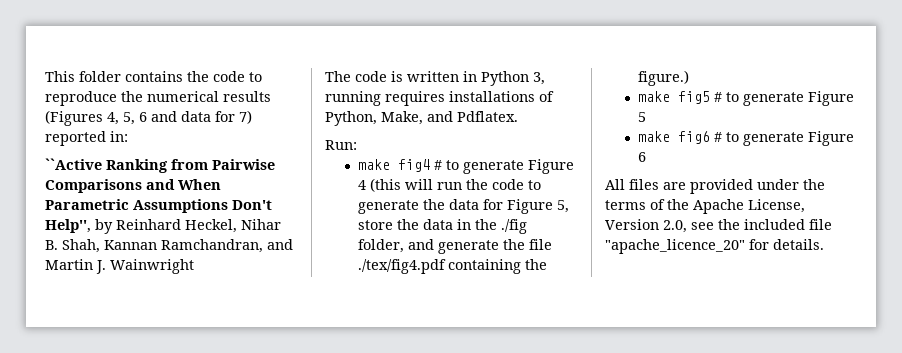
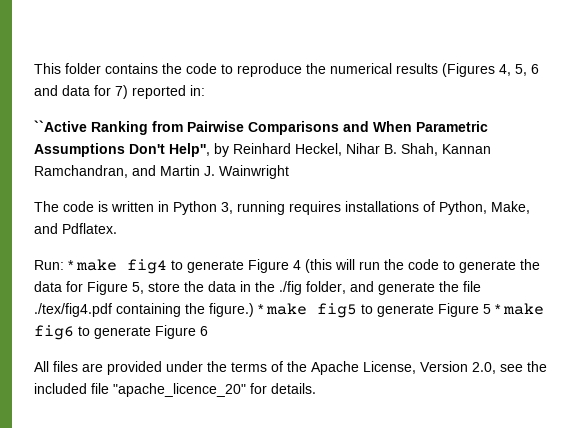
(357, 145) // -> [68,260,74,270] *
[434,160,443,170] # -> (167, 266) none
(690, 78) // -> [258,304,264,314] *
[714,92,723,102] # -> (357, 310) none
(647, 117) // -> [495,304,501,314] *
[714,132,723,142] # -> (74, 332) none

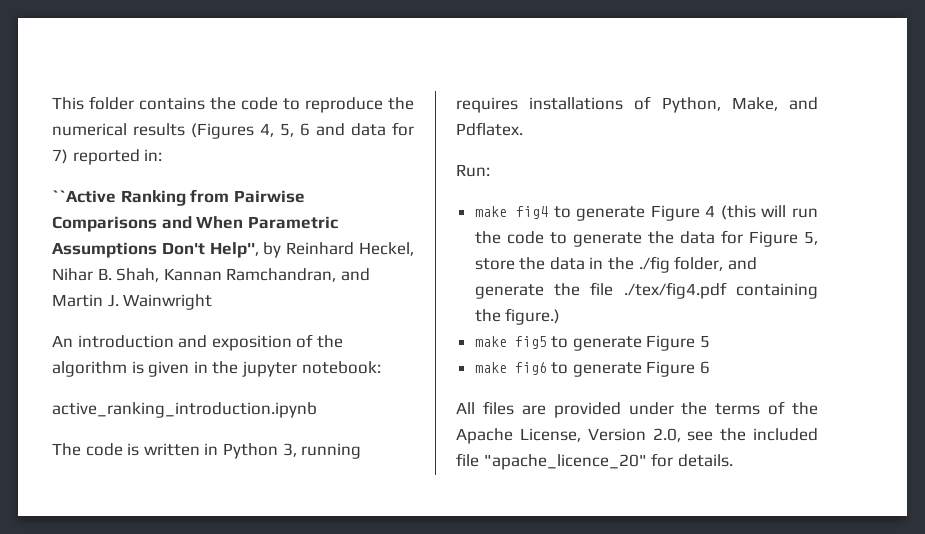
(289, 172) none -> [52,334,343,351] [52,361,381,377] [52,402,317,418] // An introduction and exposition of the algorithm is given in the jupyter notebook: // active_ranking_introduction.ipynb
[68,260,74,270] * -> (490, 170) //
[258,304,264,314] * -> (561, 316) //
[495,304,501,314] * -> (711, 341) //

